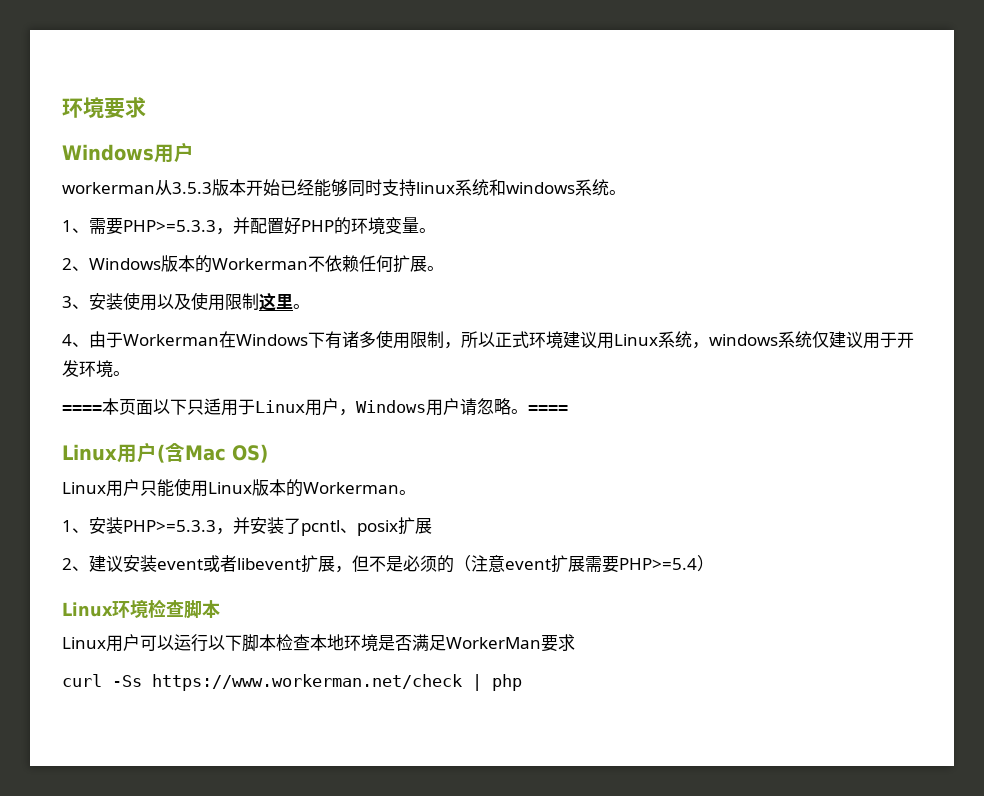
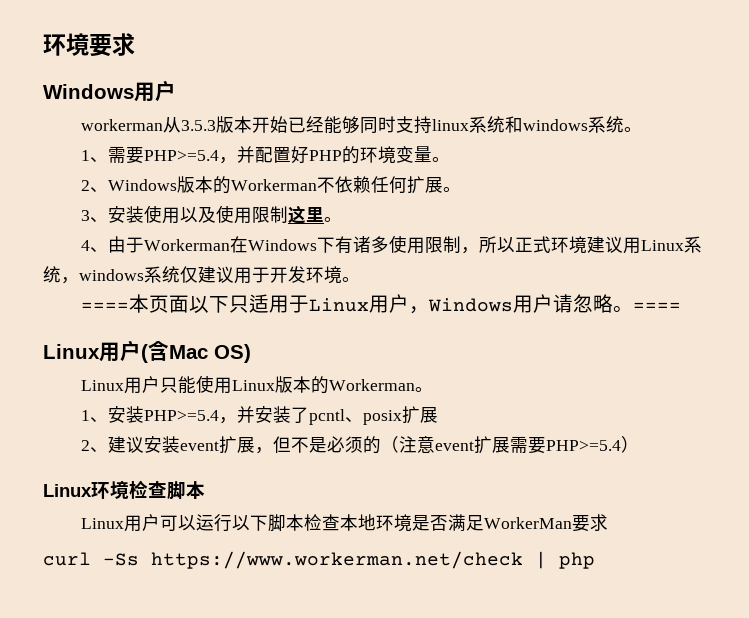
[123,220,216,232] PHP>=5.3.3 -> [144,150,220,161] PHP>=5.4
[123,520,216,532] PHP>=5.3.3 -> [144,410,220,421] PHP>=5.4
[203,555,301,572] 或者libevent -> (220, 446) none

